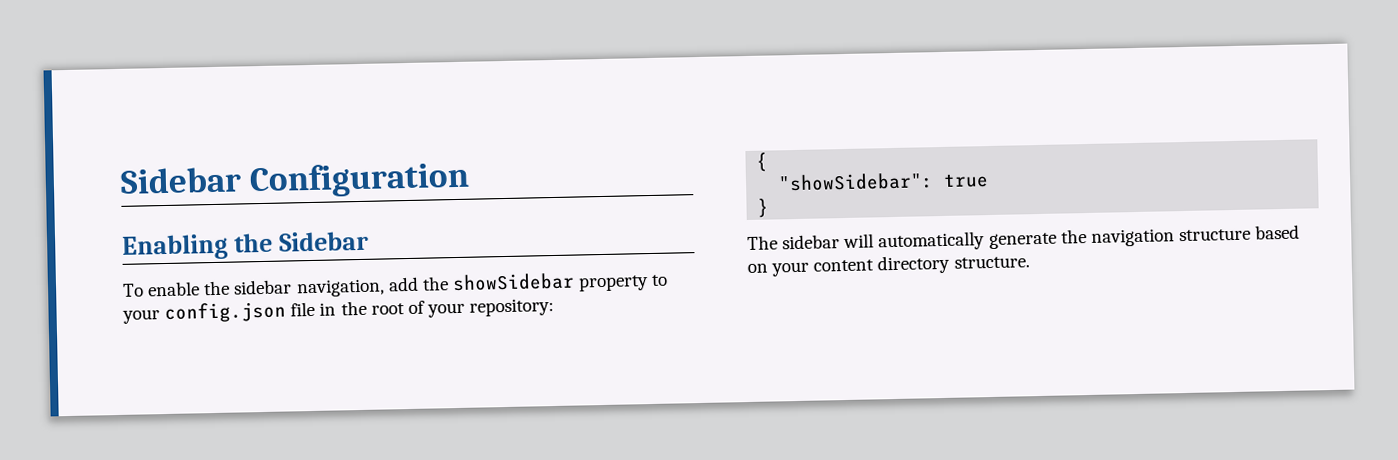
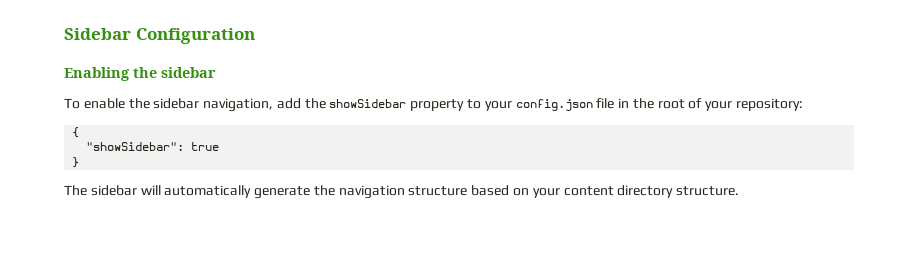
[277,230,369,252] Sidebar -> [161,67,216,78] sidebar

